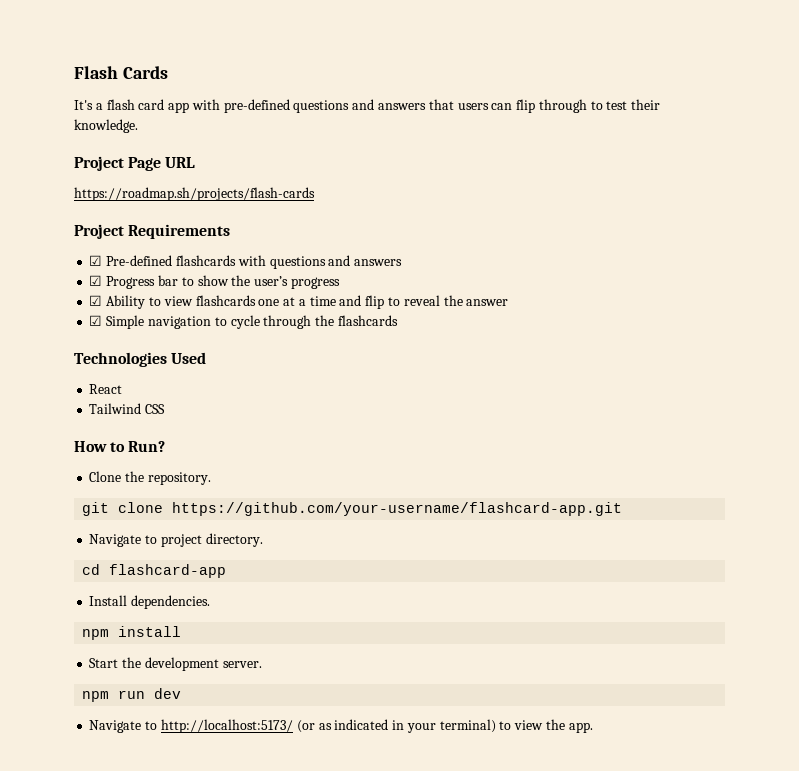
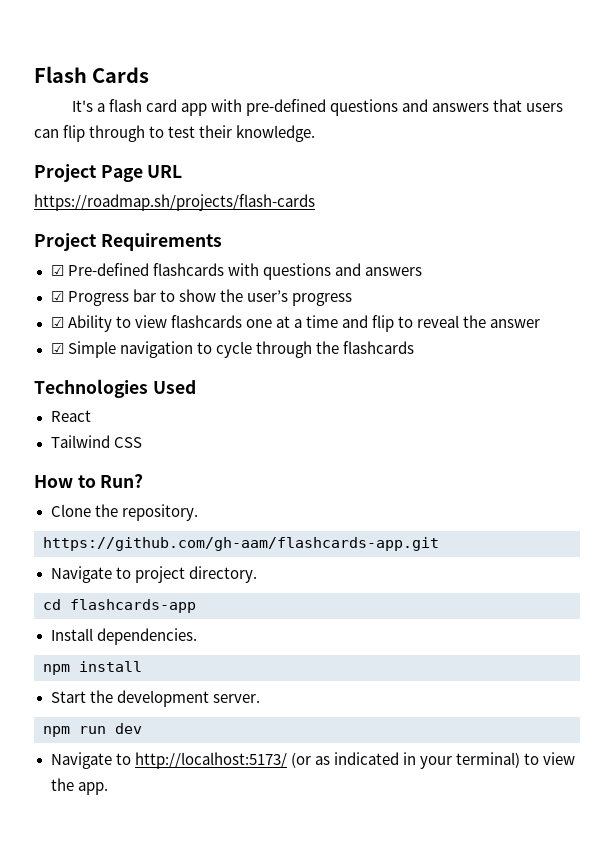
[82,502,623,516] git clone https://github.com/your-username/flashcard-app.git -> [43,537,439,551] https://github.com/gh-aam/flashcards-app.git
[109,564,227,578] flashcard-app -> [70,599,196,613] flashcards-app

